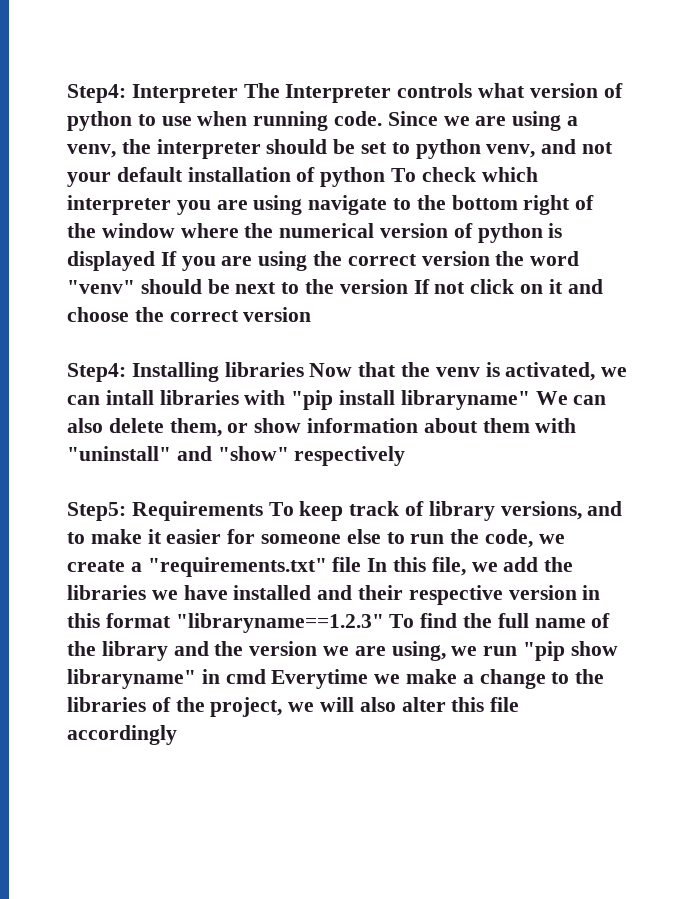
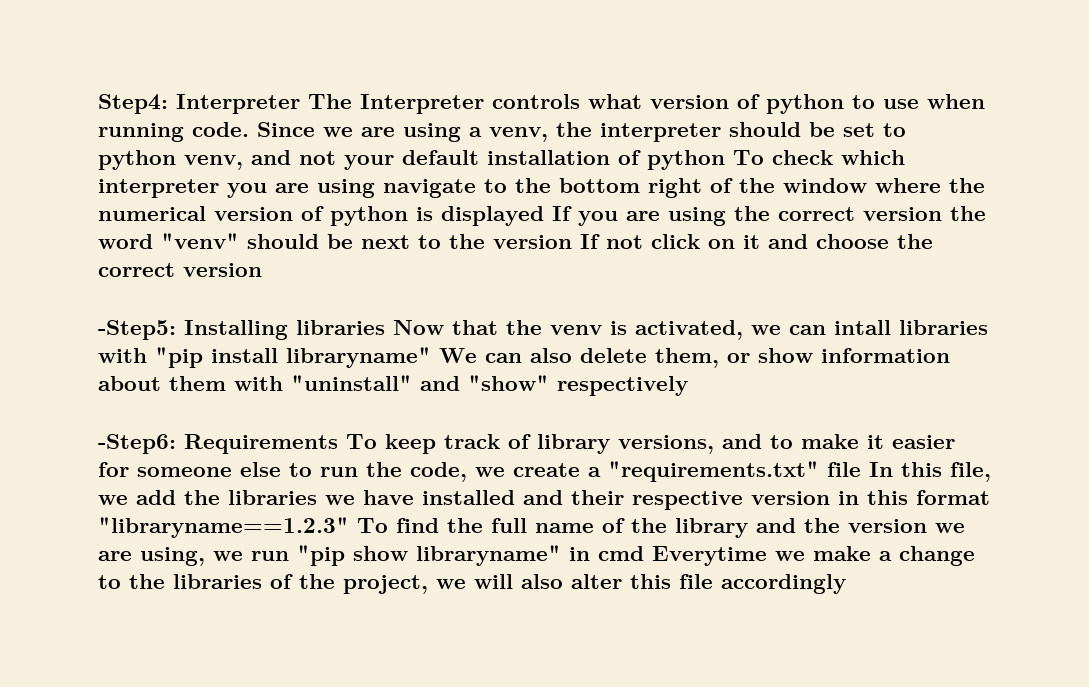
[67,363,126,382] Step4: -> [98,320,176,340] -Step5:
[67,502,126,521] Step5: -> [98,434,176,454] -Step6:

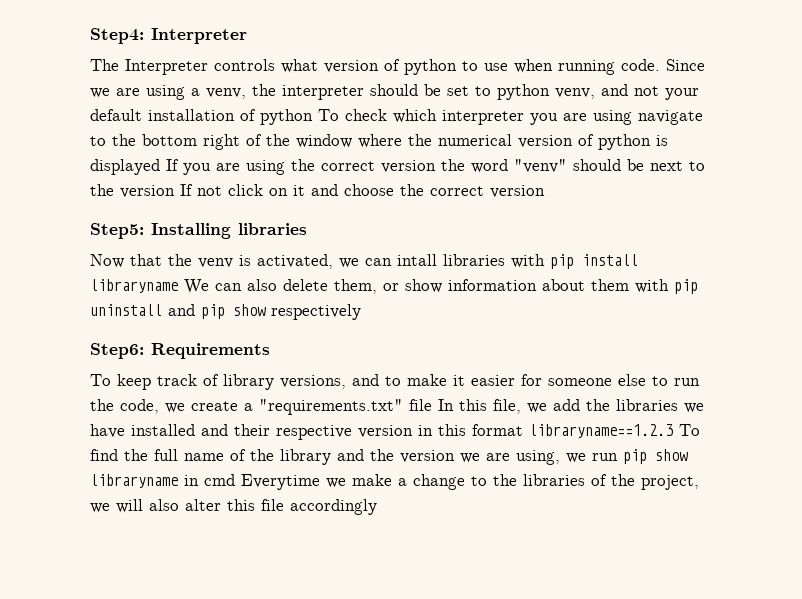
(300, 104) none -> (247, 36) //
[98,320,176,340] -Step5: -> [90,223,144,239] Step5:
(385, 327) none -> (307, 229) //
[155,347,431,368] "pip install libraryname" -> [550,254,638,269] [90,279,178,293] pip install libraryname
[291,375,549,391] "uninstall" and "show" -> [674,279,698,294] [90,304,266,319] pip uninstall and pip show
[98,434,176,454] -Step6: -> [90,343,144,359] Step6:
(338, 444) none -> (270, 351) //
[98,517,349,538] "libraryname==1.2.3" -> [529,424,673,438] libraryname==1.2.3
[297,545,561,566] "pip show libraryname" -> [623,449,688,464] [90,474,178,488] pip show libraryname

